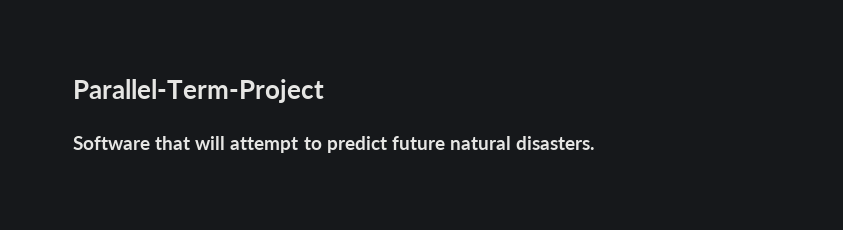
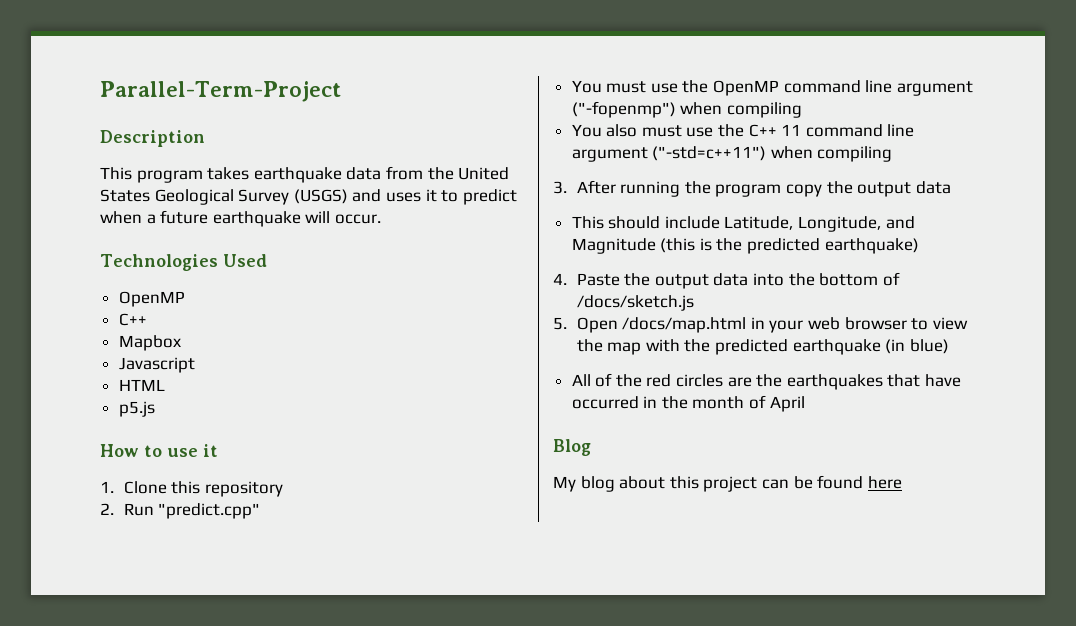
[73,136,596,153] Software that will attempt to predict future natural disasters. -> [100,130,205,147] [100,166,510,183] [100,189,517,205] [100,210,381,227] [100,254,267,271] [118,291,185,307] [118,313,147,326] [118,335,181,351] [118,357,195,373] [118,379,165,391] [118,401,155,417] [100,444,218,457] [100,481,283,497] [100,503,261,519] [571,80,973,96] [571,101,802,118] [571,124,915,137] [571,146,893,162] [553,180,951,197] [571,216,915,232] [571,238,919,254] [553,272,900,289] [576,295,694,311] [553,317,968,333] [576,339,949,355] [571,373,962,390] [571,395,805,412] [553,439,591,456] [553,475,902,492] Description // This program takes earthquake data from the United States Geological Survey (USGS) and uses it to predict when a future earthquake will occur. // Technologies Used // OpenMP // C++ // Mapbox // Javascript // HTML // p5.js // How to use it // 1. Clone this repository // 2. Run "predict.cpp" // You must use the OpenMP command line argument ("-fopenmp") when compiling // You also must use the C++ 11 command line argument ("-std=c++11") when compiling // 3. After running the program copy the output data // This should include Latitude, Longitude, and Magnitude (this is the predicted earthquake) // 4. Paste the output data into the bottom of /docs/sketch.js // 5. Open /docs/map.html in your web browser to view the map with the predicted earthquake (in blue) // All of the red circles are the earthquakes that have occurred in the month of April // Blog // My blog about this project can be found here

